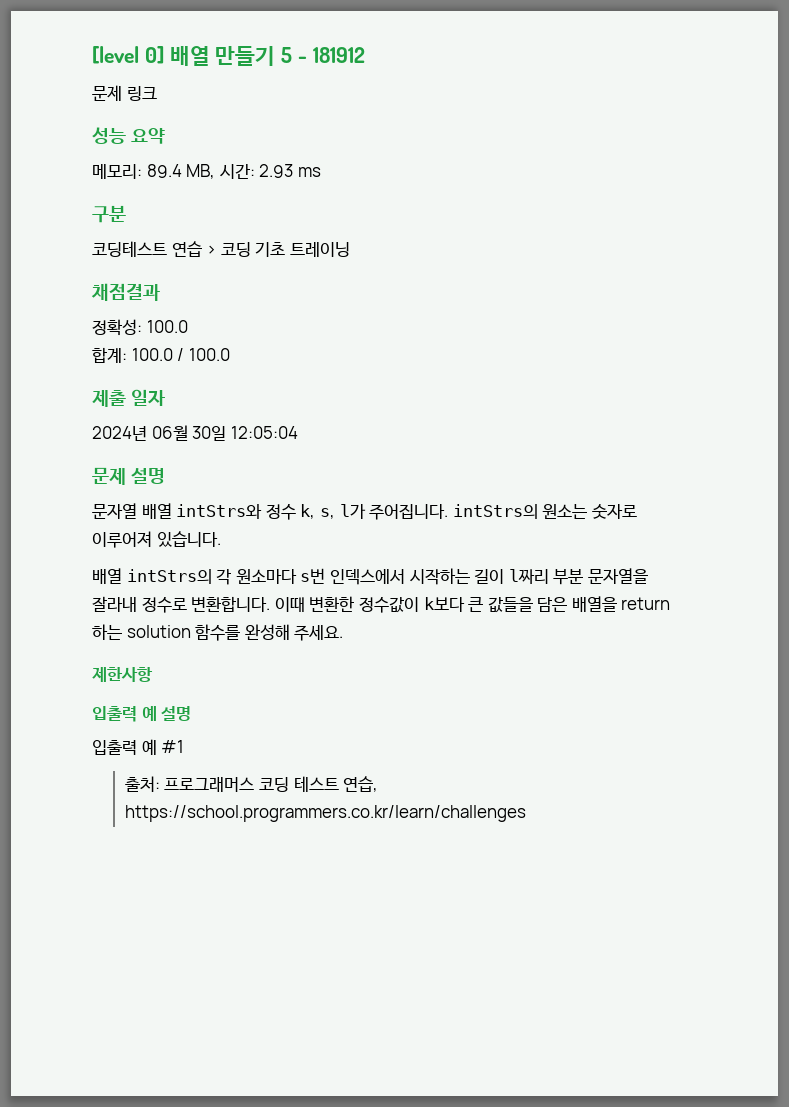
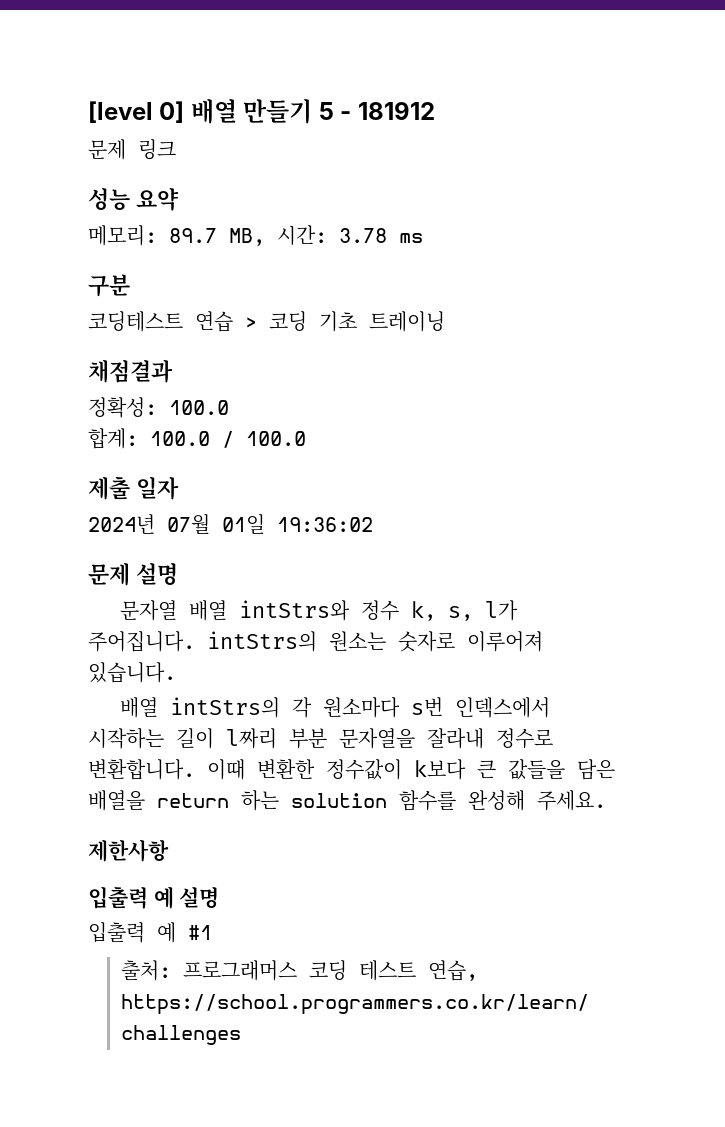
[146,164,182,178] 89.4 -> [169,228,217,243] 89.7
[259,164,294,178] 2.93 -> [339,228,387,243] 3.78
[151,425,298,441] 06월 30일 12:05:04 -> [167,513,373,534] 07월 01일 19:36:02

